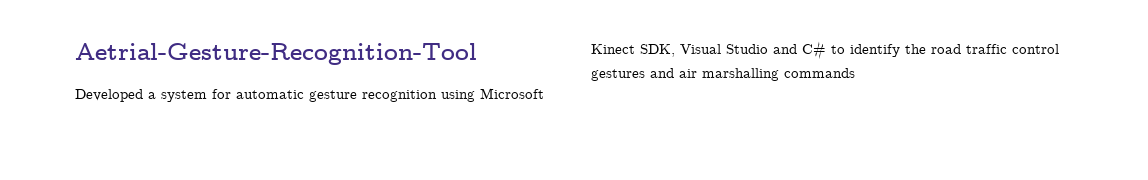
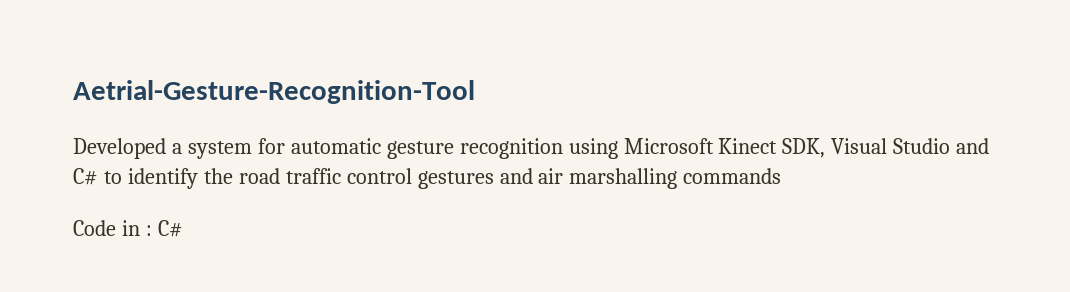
(855, 73) none -> [73,220,183,237] // Code in : C#

